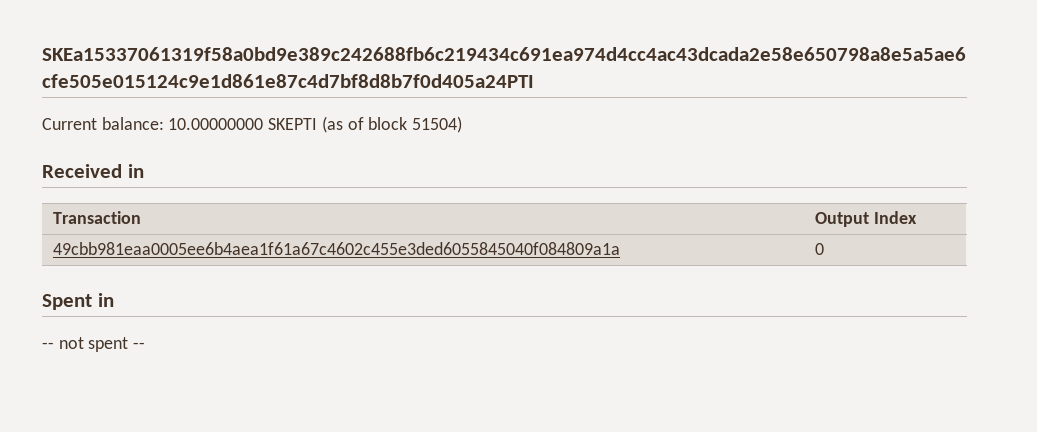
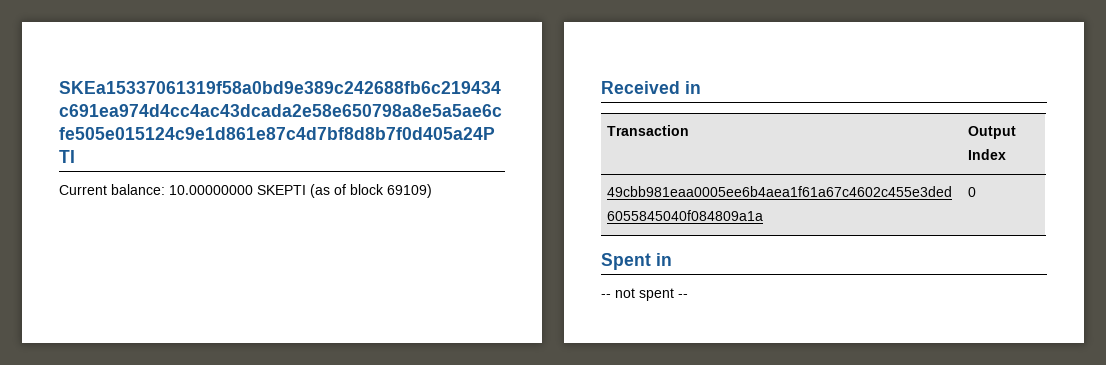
[412,116,463,133] 51504) -> [387,184,432,198] 69109)

